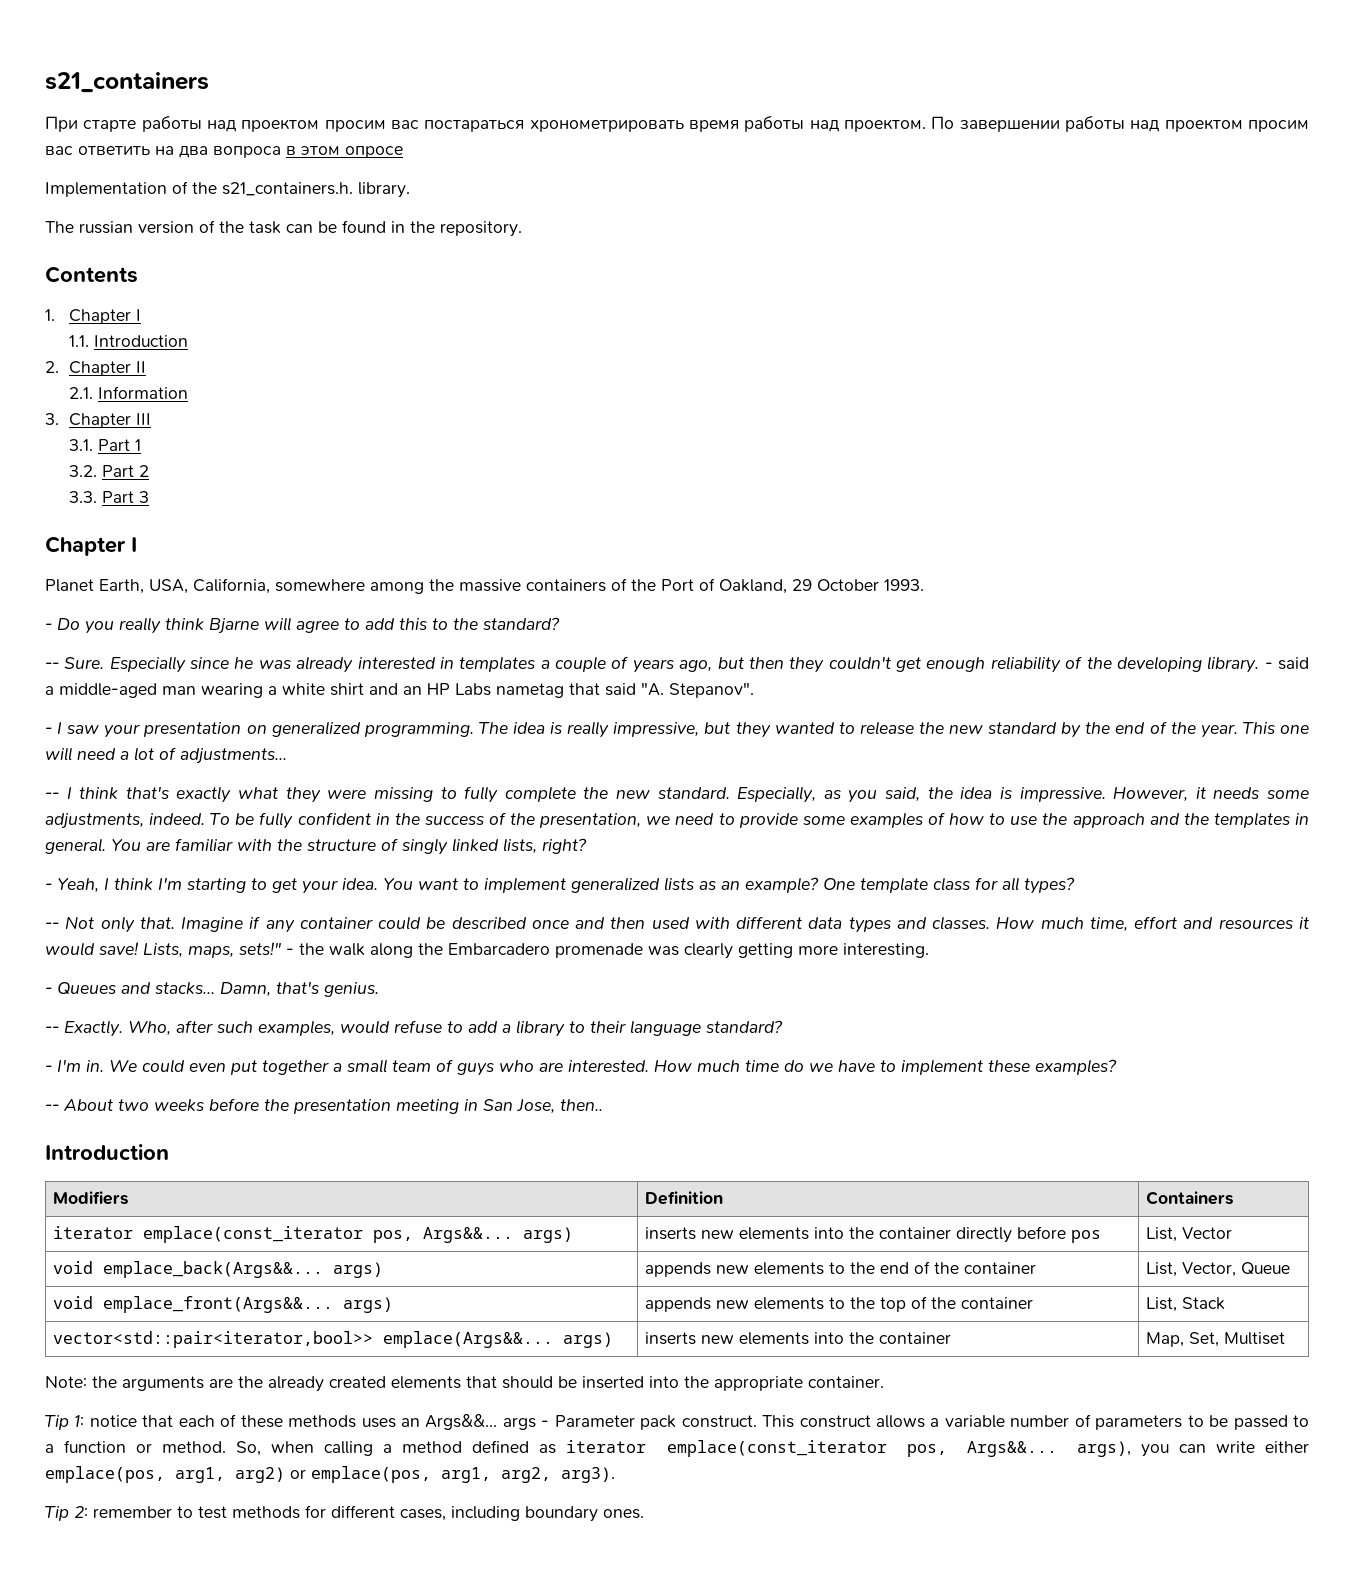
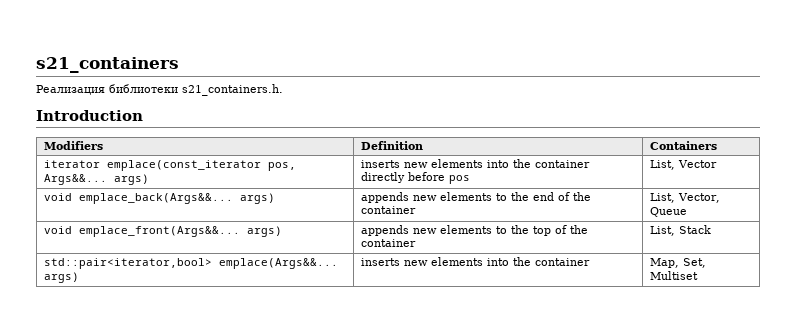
[45,115,1309,132] [45,146,403,158] [45,181,410,198] [45,220,522,237] [45,266,138,283] [45,309,142,324] [69,335,189,347] [45,361,147,376] [69,386,189,399] [45,413,152,428] [69,439,142,451] [69,465,150,477] [69,491,150,503] [45,536,137,556] [45,578,924,594] [45,617,560,634] [45,656,1309,673] [45,682,754,698] [45,721,1310,738] [45,747,287,764] [45,786,1309,803] [45,812,1309,829] [45,838,587,855] [45,877,1075,894] [45,916,1310,933] [45,942,929,959] [45,981,379,997] [45,1020,783,1037] [45,1059,1117,1076] [45,1098,603,1114] При старте работы над проектом просим вас постараться хронометрировать время работы над проектом. По завершении работы над проектом просим вас ответить на два вопроса в этом опросе // Implementation of the s21_containers.h. library. // The russian version of the task can be found in the repository. // Contents // 1. Chapter I // 1.1. Introduction // 2. Chapter II // 2.1. Information // 3. Chapter III // 3.1. Part 1 // 3.2. Part 2 // 3.3. Part 3 // Chapter I // Planet Earth, USA, California, somewhere among the massive containers of the Port of Oakland, 29 October 1993. // - Do you really think Bjarne will agree to add this to the standard? // -- Sure. Especially since he was already interested in templates a couple of years ago, but then they couldn't get enough reliability of the developing library. - said a middle-aged man wearing a white shirt and an HP Labs nametag that said "A. Stepanov". // - I saw your presentation on generalized programming. The idea is really impressive, but they wanted to release the new standard by the end of the year. This one will need a lot of adjustments... // -- I think that's exactly what they were missing to fully complete the new standard. Especially, as you said, the idea is impressive. However, it needs some adjustments, indeed. To be fully confident in the success of the presentation, we need to provide some examples of how to use the approach and the templates in general. You are familiar with the structure of singly linked lists, right? // - Yeah, I think I'm starting to get your idea. You want to implement generalized lists as an example? One template class for all types? // -- Not only that. Imagine if any container could be described once and then used with different data types and classes. How much time, effort and resources it would save! Lists, maps, sets!" - the walk along the Embarcadero promenade was clearly getting more interesting. // - Queues and stacks... Damn, that's genius. // -- Exactly. Who, after such examples, would refuse to add a library to their language standard? // - I'm in. We could even put together a small team of guys who are interested. How much time do we have to implement these examples? // -- About two weeks before the presentation meeting in San Jose, then.. -> [36,84,283,96] Реализация библиотеки s21_containers.h.
[52,1331,373,1348] vector<std::pair<iterator,bool>> -> [44,258,213,269] std::pair<iterator,bool>
[45,1376,884,1392] [45,1414,1309,1430] [45,1440,1309,1457] [45,1466,615,1483] [45,1505,644,1522] // Note: the arguments are the already created elements that should be inserted into the appropriate container. // Tip 1: notice that each of these methods uses an Args&&... args - Parameter pack construct. This construct allows a variable number of parameters to be passed to a function or method. So, when calling a method defined as iterator emplace(const_iterator pos, Args&&... args), you can write either emplace(pos, arg1, arg2) or emplace(pos, arg1, arg2, arg3). // Tip 2: remember to test methods for different cases, including boundary ones. -> (699, 275) none

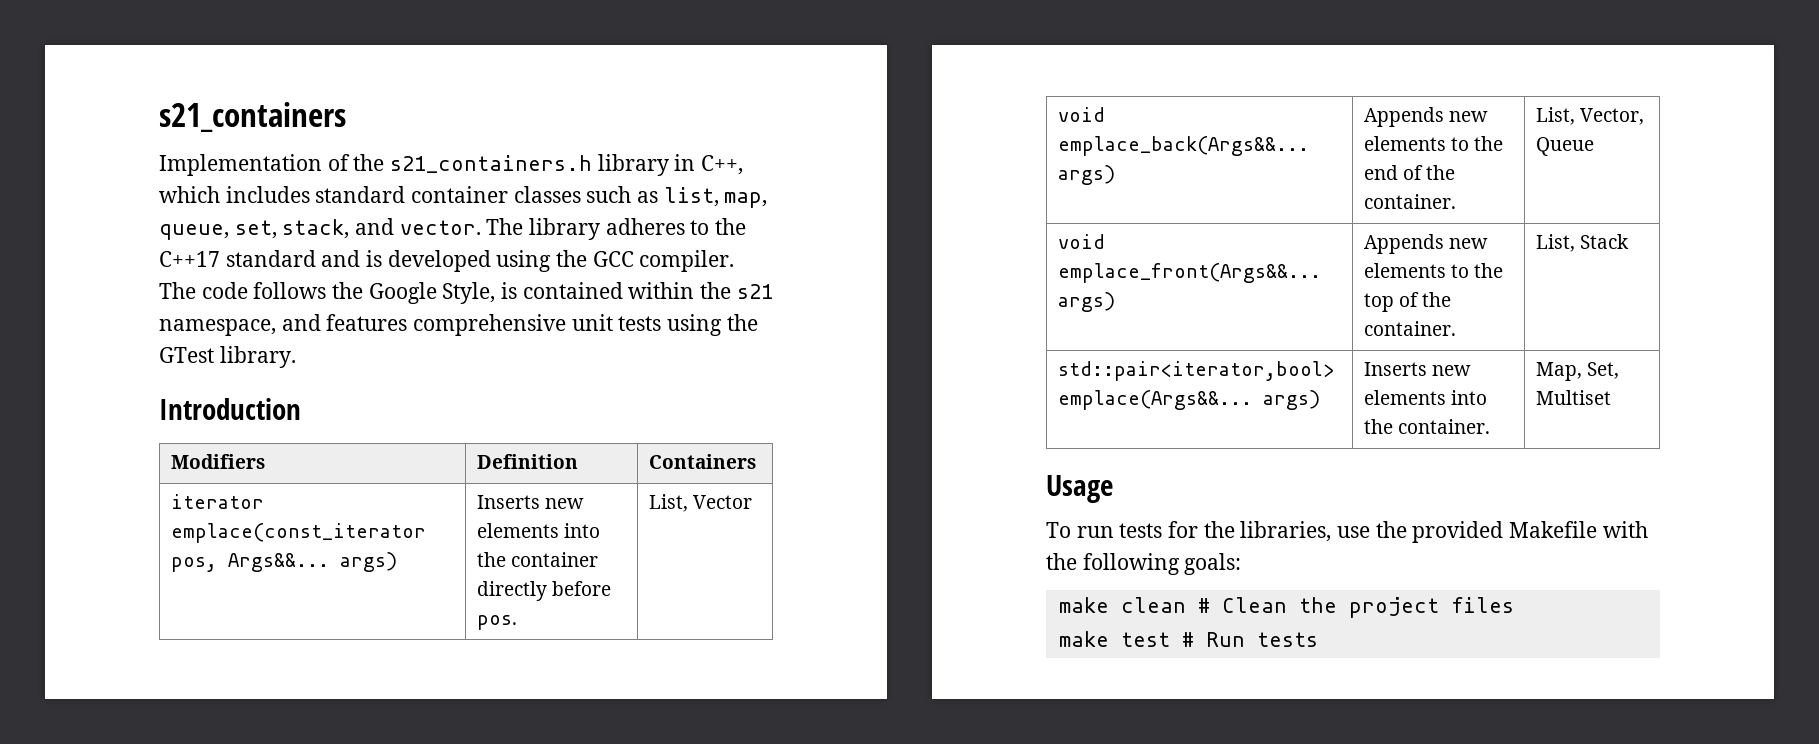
[36,84,283,96] Реализация библиотеки s21_containers.h. -> [159,154,744,176] [159,186,768,208] [159,218,747,240] [159,250,735,272] [159,282,773,304] [159,314,758,336] [159,346,296,368] Implementation of the s21_containers.h library in C++, which includes standard container classes such as list, map, queue, set, stack, and vector. The library adheres to the C++17 standard and is developed using the GCC compiler. The code follows the Google Style, is contained within the s21 namespace, and features comprehensive unit tests using the GTest library.
[361,160,401,168] inserts -> [476,495,540,509] Inserts
[449,175,471,184] pos -> [476,615,517,630] pos.
[361,192,410,203] appends -> [1363,107,1444,127] Appends
[361,206,417,214] container -> [1363,194,1456,209] container.
[361,225,410,236] appends -> [1363,234,1444,254] Appends
[361,239,417,247] container -> [1363,321,1456,336] container.
[361,257,591,266] inserts new elements into the container -> [1363,362,1471,376] [1363,390,1487,405] [1363,419,1490,434] Inserts new elements into the container.
(699, 275) none -> [1046,475,1113,503] [1046,521,1648,543] [1046,553,1242,575] [1058,597,1514,618] [1058,631,1318,647] // Usage // To run tests for the libraries, use the provided Makefile with the following goals: // make clean # Clean the project files // make test # Run tests

